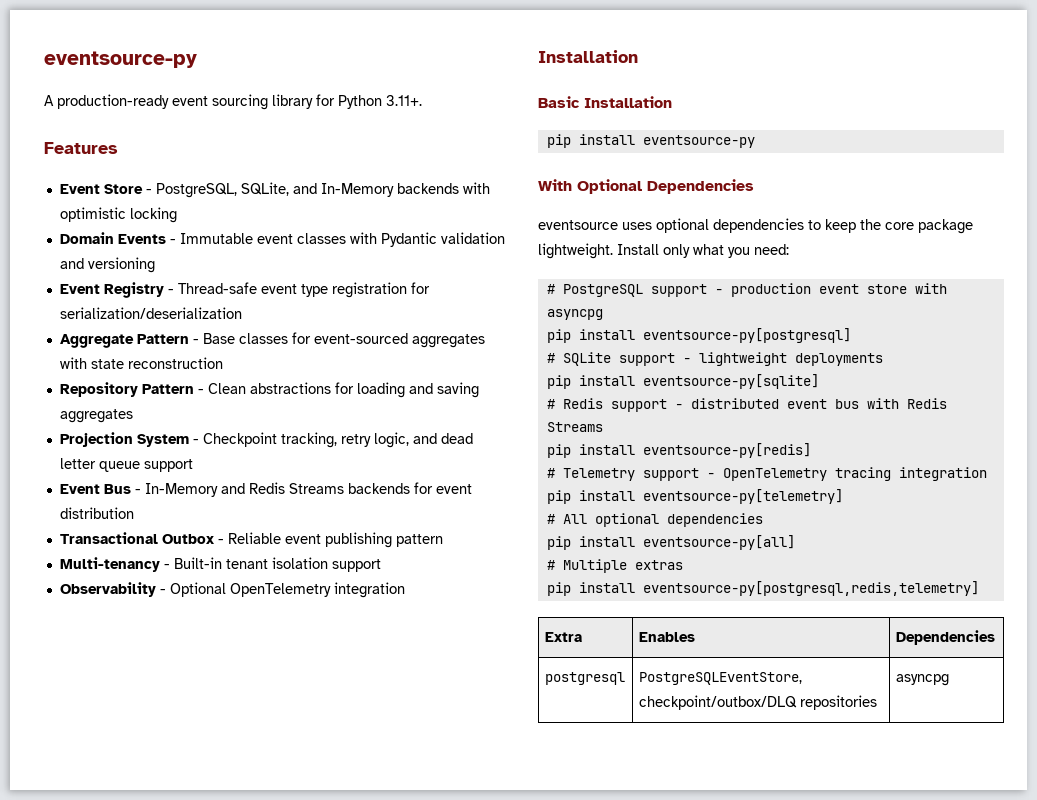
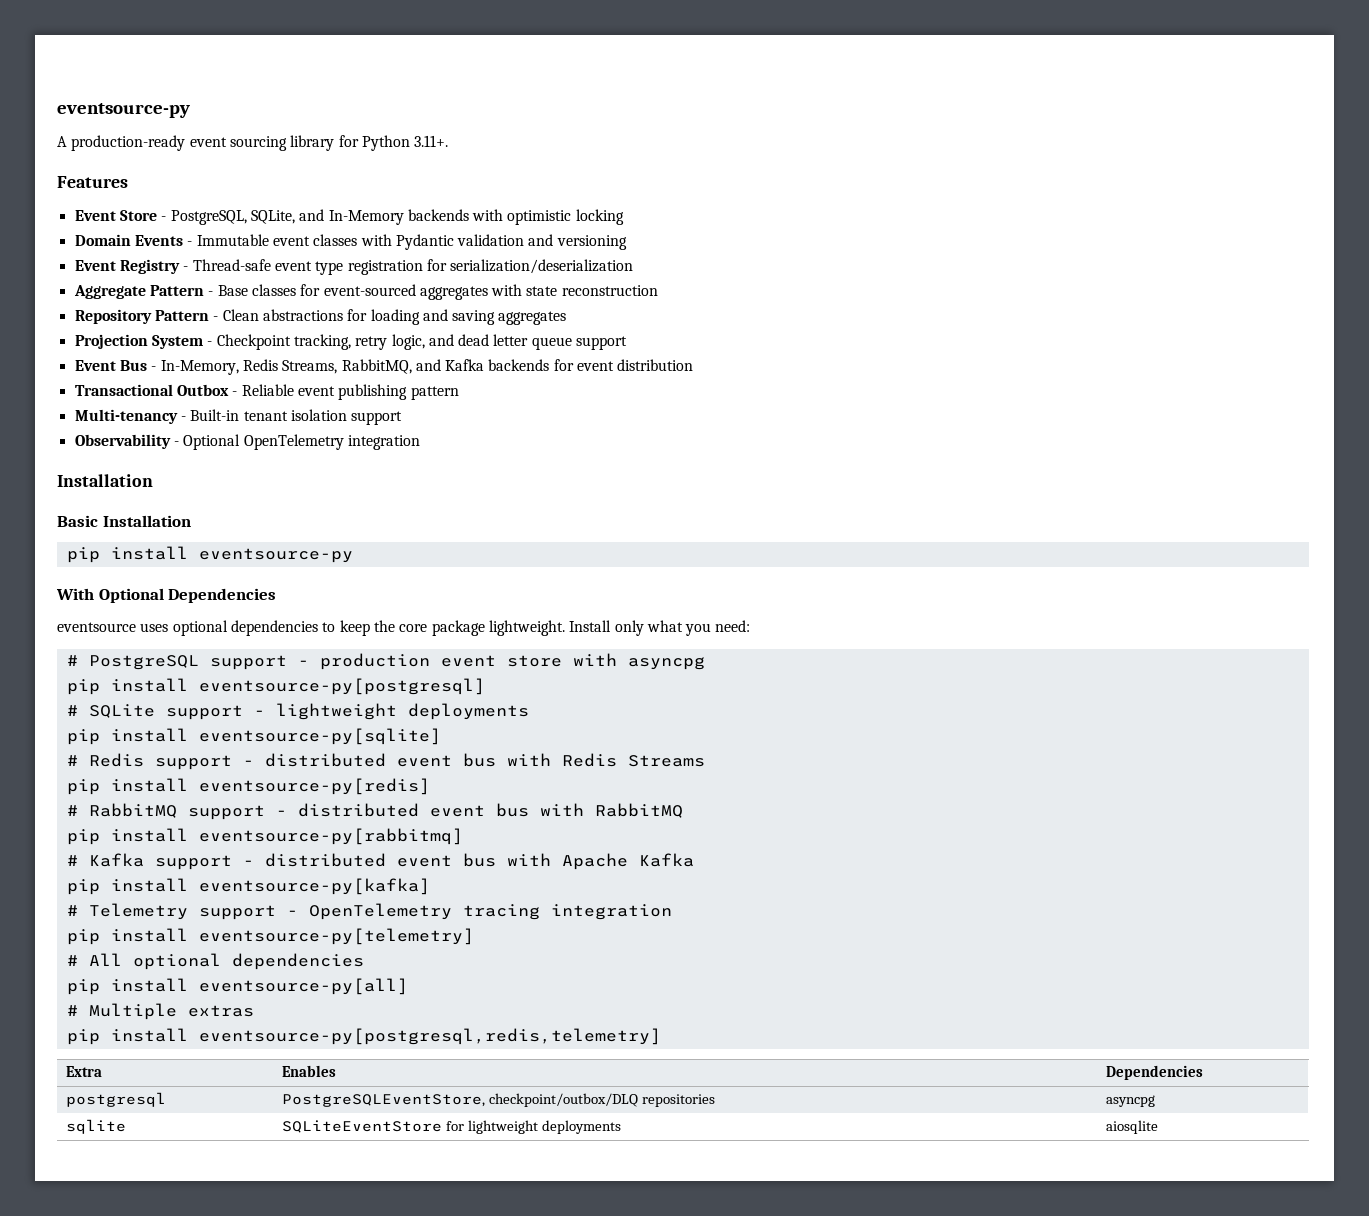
[144,482,344,497] In-Memory and Redis Streams -> [160,359,485,375] In-Memory, Redis Streams, RabbitMQ, and Kafka
(811, 450) none -> [66,803,683,820] [66,828,463,845] [66,853,694,870] [66,878,430,895] // # RabbitMQ support - distributed event bus with RabbitMQ // pip install eventsource-py[rabbitmq] // # Kafka support - distributed event bus with Apache Kafka // pip install eventsource-py[kafka]
(949, 680) none -> [66,1119,127,1134] [282,1120,621,1134] [1106,1120,1159,1134] // sqlite | SQLiteEventStore for lightweight deployments | aiosqlite

